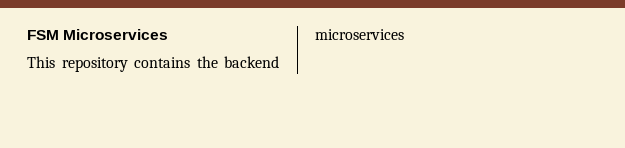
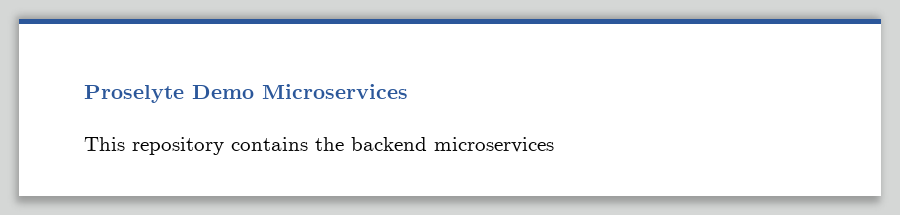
[27,30,59,40] FSM -> [84,85,254,103] Proselyte Demo

